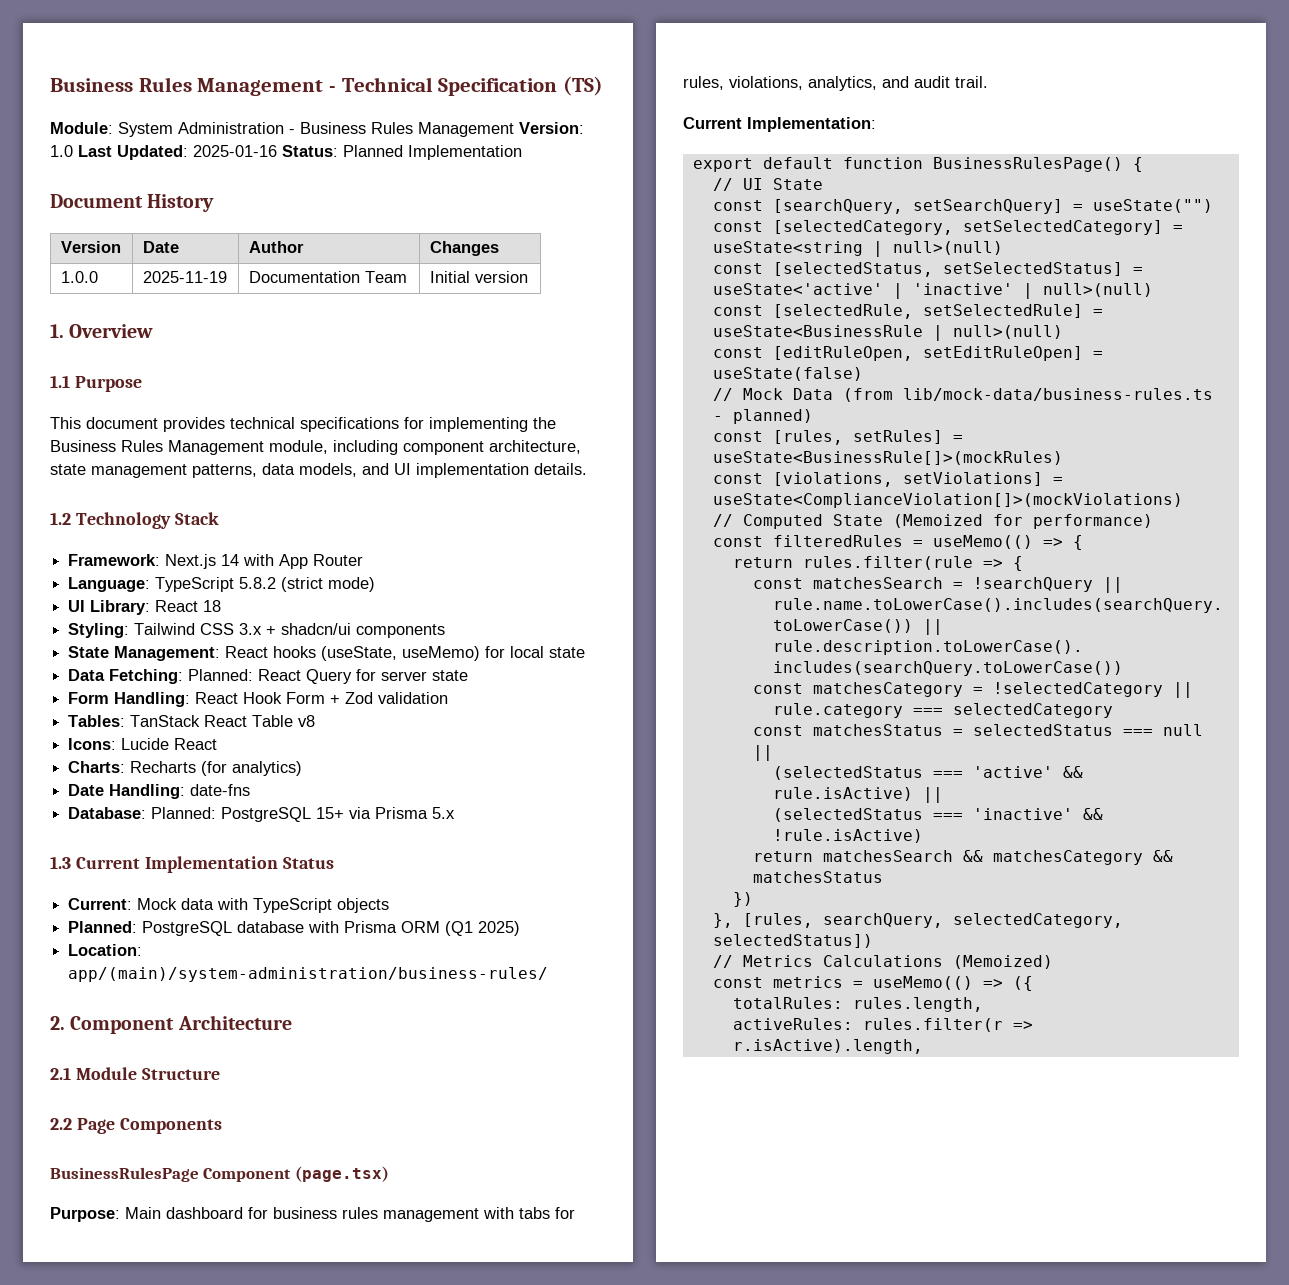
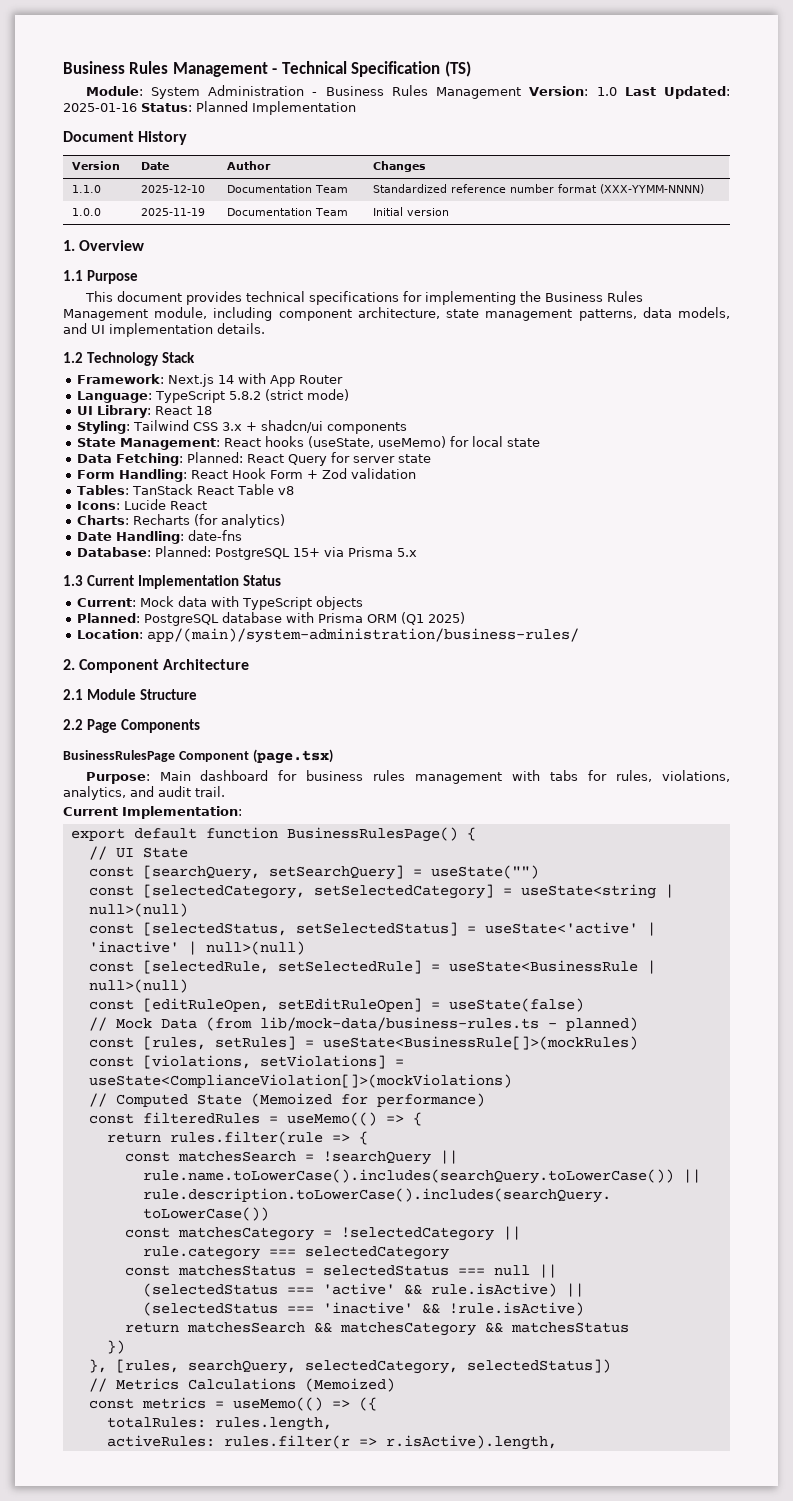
(499, 248) none -> [71,185,101,193] [140,185,205,193] [226,185,348,193] [372,184,704,194] // 1.1.0 | 2025-12-10 | Documentation Team | Standardized reference number format (XXX-YYMM-NNNN)

